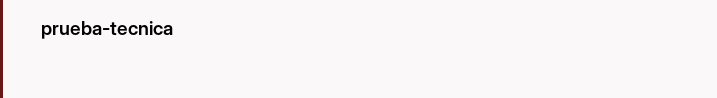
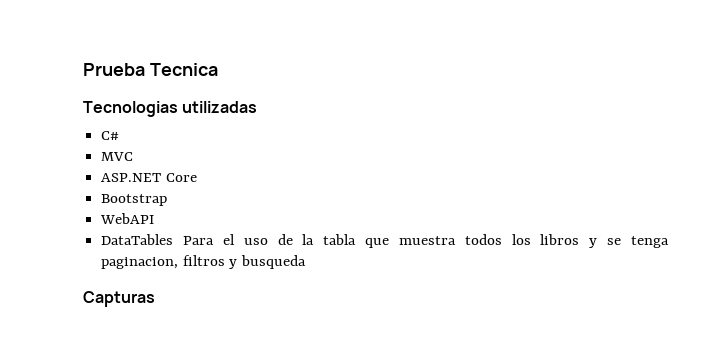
[41,21,173,39] prueba-tecnica -> [83,63,218,76] [83,101,258,117] [101,131,120,140] [101,152,134,161] [101,173,197,182] [101,194,168,206] [100,213,155,224] [101,234,669,248] [101,255,306,269] [83,291,155,307] Prueba Tecnica // Tecnologias utilizadas // C# // MVC // ASP.NET Core // Bootstrap // WebAPI // DataTables Para el uso de la tabla que muestra todos los libros y se tenga paginacion, filtros y busqueda // Capturas

